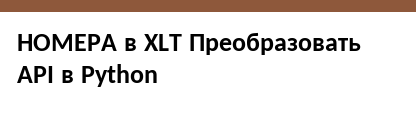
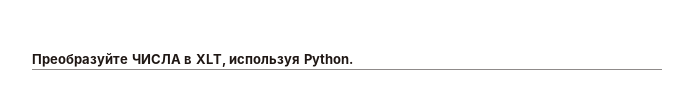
[17,32,361,55] [17,64,158,87] НОМЕРА в XLT Преобразовать API в Python -> [32,53,353,67] Преобразуйте ЧИСЛА в XLT, используя Python.

